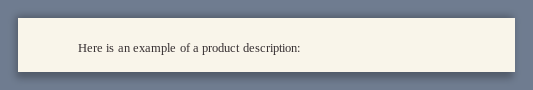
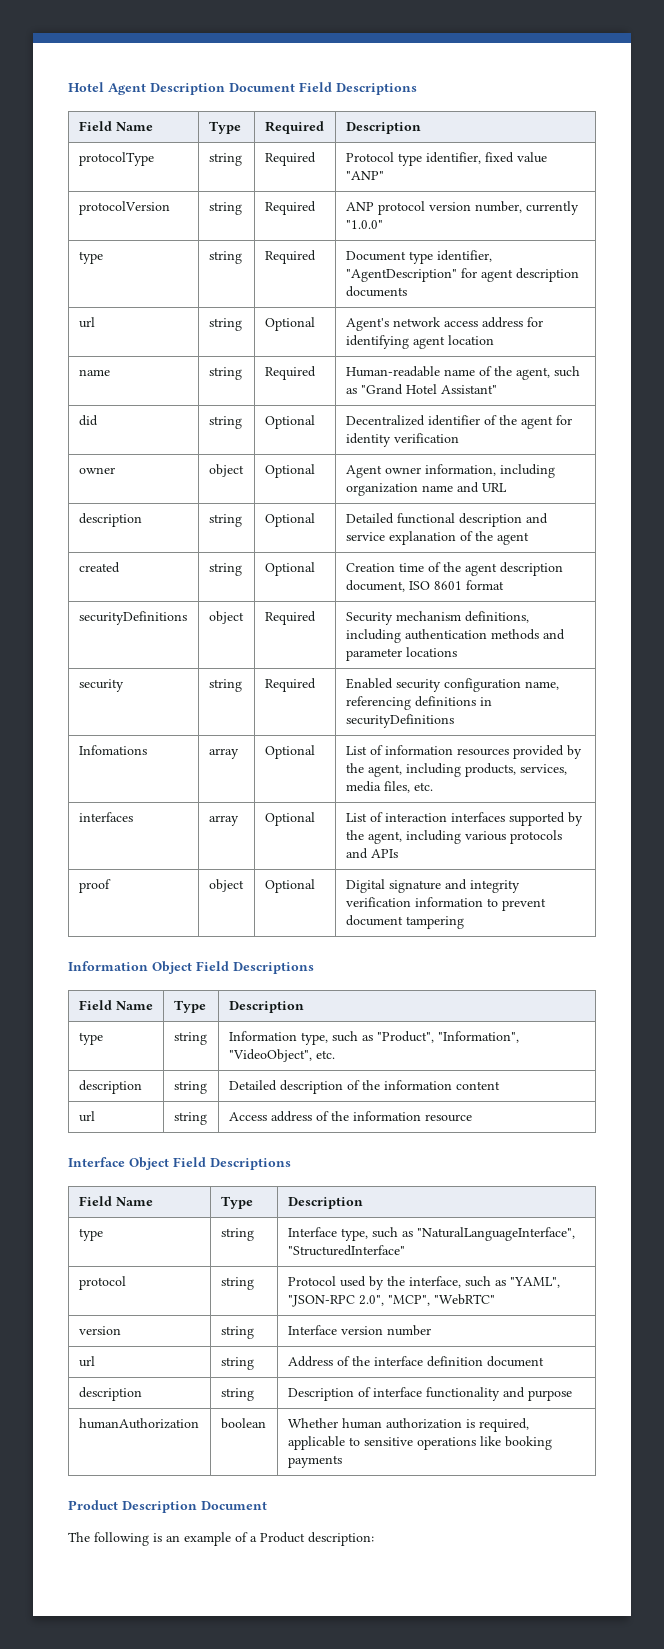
[78,44,103,52] Here -> [68,82,417,95] [78,121,153,131] [208,121,241,134] [264,121,324,134] [345,122,421,134] [78,152,154,166] [208,153,242,166] [264,152,316,166] [345,152,547,166] [345,171,384,180] [78,201,170,215] [208,202,242,215] [264,201,316,215] [345,201,579,215] [345,220,383,229] [78,251,103,264] [208,251,242,264] [264,250,316,264] [345,250,492,264] [345,268,579,282] [345,286,407,297] [78,317,95,328] [208,318,242,331] [264,317,315,331] [345,317,543,331] [345,335,494,349] [78,369,110,376] [208,367,242,380] [264,366,316,380] [345,366,580,380] [345,384,497,395] [78,415,98,426] [208,416,242,429] [264,415,315,429] [345,415,572,429] [345,433,459,447] [78,467,115,474] [208,464,244,477] [264,464,315,478] [345,464,555,478] [345,482,507,496] [78,513,142,527] [208,514,242,527] [264,513,315,527] [345,513,548,527] [345,531,529,545] [78,562,120,573] [208,563,242,576] [264,562,315,576] [345,562,563,576] [345,580,504,592] [78,611,187,625] [208,611,244,624] [264,611,316,625] [345,611,529,625] [345,629,565,643] [345,647,457,661] [78,679,124,692] [208,679,242,692] [264,678,316,692] [345,678,559,692] [345,696,492,710] [345,714,454,728] [78,745,147,755] [208,748,239,759] [264,745,315,759] [345,745,582,759] [345,763,567,777] [345,781,433,793] [78,812,133,822] [208,815,239,826] [264,812,315,826] [345,812,583,826] [345,830,562,844] [345,848,398,859] [78,879,111,893] [208,879,244,892] [264,879,315,893] [345,879,520,893] [345,897,546,911] [345,915,464,929] [68,961,314,974] [78,1000,153,1010] [173,1000,206,1013] [228,1001,304,1013] [78,1032,103,1045] [173,1032,207,1045] [228,1031,519,1045] [228,1049,335,1062] [78,1080,142,1094] [173,1081,207,1094] [228,1080,500,1094] [78,1111,95,1122] [173,1112,207,1125] [228,1111,472,1122] [68,1157,291,1170] [78,1196,153,1206] [220,1196,253,1209] [287,1197,363,1209] [78,1228,103,1241] [220,1228,254,1241] [287,1227,575,1241] [287,1245,405,1256] [78,1276,126,1290] [220,1277,254,1290] [287,1276,560,1290] [287,1294,495,1307] [78,1326,121,1335] [220,1326,254,1339] [287,1325,431,1336] [78,1356,95,1367] [220,1357,254,1370] [287,1356,544,1367] [78,1387,142,1401] [220,1388,254,1401] [287,1387,572,1401] [78,1418,199,1429] [220,1418,266,1429] [287,1418,529,1432] [287,1436,552,1450] [287,1455,342,1468] [68,1500,267,1513] [68,1532,149,1546] Hotel Agent Description Document Field Descriptions // Field Name | Type | Required | Description // protocolType | string | Required | Protocol type identifier, fixed value "ANP" // protocolVersion | string | Required | ANP protocol version number, currently "1.0.0" // type | string | Required | Document type identifier, "AgentDescription" for agent description documents // url | string | Optional | Agent's network access address for identifying agent location // name | string | Required | Human-readable name of the agent, such as "Grand Hotel Assistant" // did | string | Optional | Decentralized identifier of the agent for identity verification // owner | object | Optional | Agent owner information, including organization name and URL // description | string | Optional | Detailed functional description and service explanation of the agent // created | string | Optional | Creation time of the agent description document, ISO 8601 format // securityDefinitions | object | Required | Security mechanism definitions, including authentication methods and parameter locations // security | string | Required | Enabled security configuration name, referencing definitions in securityDefinitions // Infomations | array | Optional | List of information resources provided by the agent, including products, services, media files, etc. // interfaces | array | Optional | List of interaction interfaces supported by the agent, including various protocols and APIs // proof | object | Optional | Digital signature and integrity verification information to prevent document tampering // Information Object Field Descriptions // Field Name | Type | Description // type | string | Information type, such as "Product", "Information", "VideoObject", etc. // description | string | Detailed description of the information content // url | string | Access address of the information resource // Interface Object Field Descriptions // Field Name | Type | Description // type | string | Interface type, such as "NaturalLanguageInterface", "StructuredInterface" // protocol | string | Protocol used by the interface, such as "YAML", "JSON-RPC 2.0", "MCP", "WebRTC" // version | string | Interface version number // url | string | Address of the interface definition document // description | string | Description of interface functionality and purpose // humanAuthorization | boolean | Whether human authorization is required, applicable to sensitive operations like booking payments // Product Description Document // The following
[202,43,241,55] product -> [260,1532,305,1543] Product

